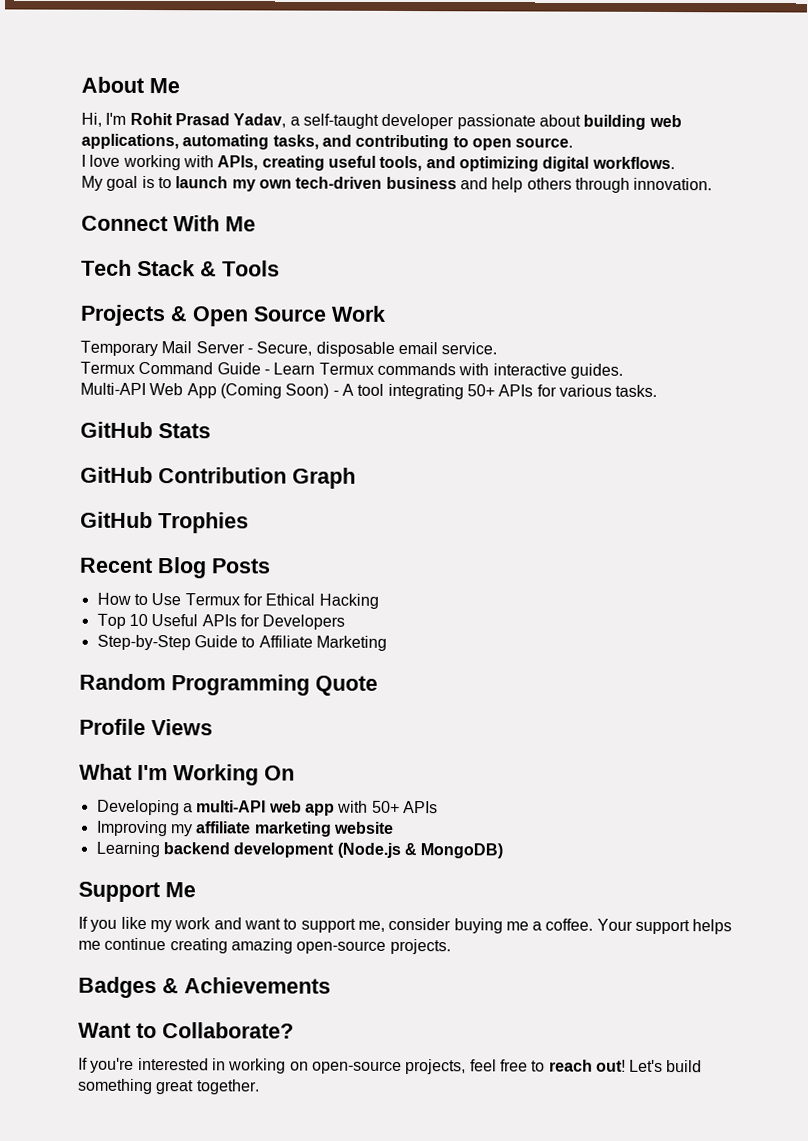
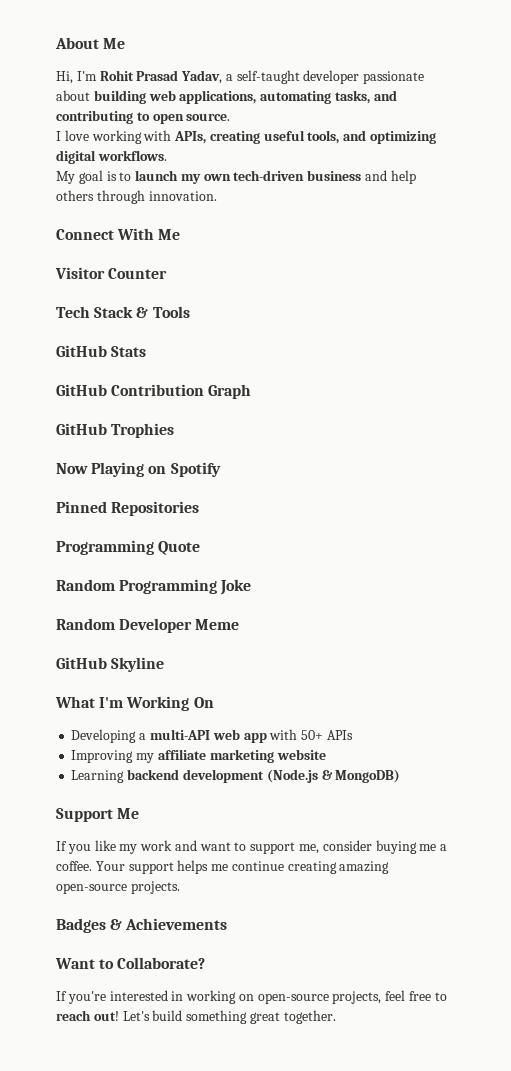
(256, 224) none -> [55,267,168,279] // Visitor Counter
[80,304,386,327] [80,340,498,357] [80,361,623,379] [80,382,658,400] // Projects & Open Source Work // Temporary Mail Server - Secure, disposable email service. // Termux Command Guide - Learn Termux commands with interactive guides. // Multi-API Web App (Coming Soon) - A tool integrating 50+ APIs for various tasks. -> (190, 312) none
[79,557,271,579] [96,592,379,609] [96,613,346,630] [96,634,387,651] [79,673,378,696] [79,718,213,736] Recent Blog Posts // How to Use Termux for Ethical Hacking // Top 10 Useful APIs for Developers // Step-by-Step Guide to Affiliate Marketing // Random Programming Quote // Profile Views -> [56,462,221,477] [56,501,200,516] [56,540,201,555] [56,579,252,595] [56,618,240,633] [56,657,165,672] Now Playing on Spotify // Pinned Repositories // Programming Quote // Random Programming Joke // Random Developer Meme // GitHub Skyline

